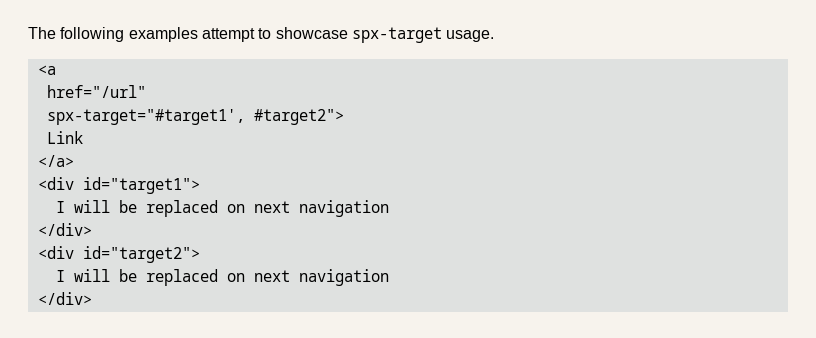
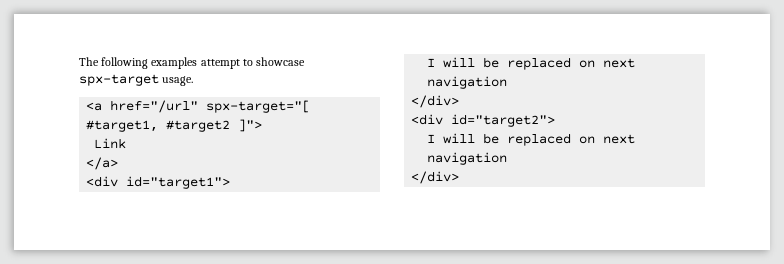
(56, 70) // -> (103, 106) none
[46,109,344,125] // spx-target="#target1', #target2"> -> [206,100,311,113] [86,119,263,132] spx-target="[ #target1, #target2 ]">

